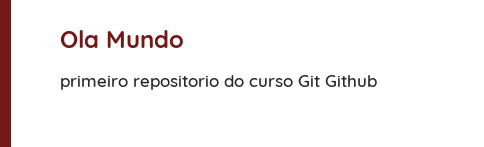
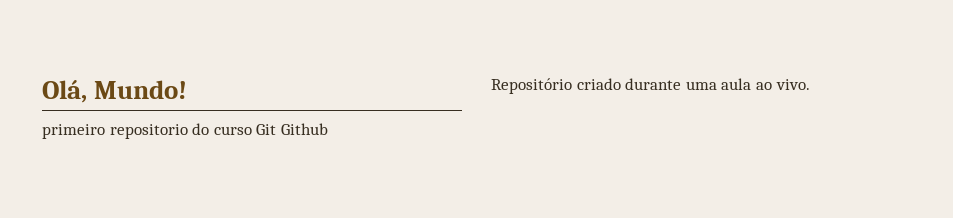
[60,30,184,48] Ola Mundo -> [42,80,188,103] Olá, Mundo!
(377, 81) none -> [491,78,810,94] // Repositório criado durante uma aula ao vivo.

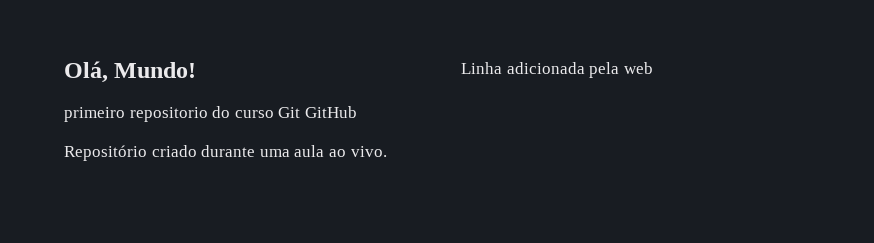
[280,123,328,135] Github -> [304,106,357,118] GitHub
(810, 84) none -> [461,62,653,78] Linha adicionada pela web

